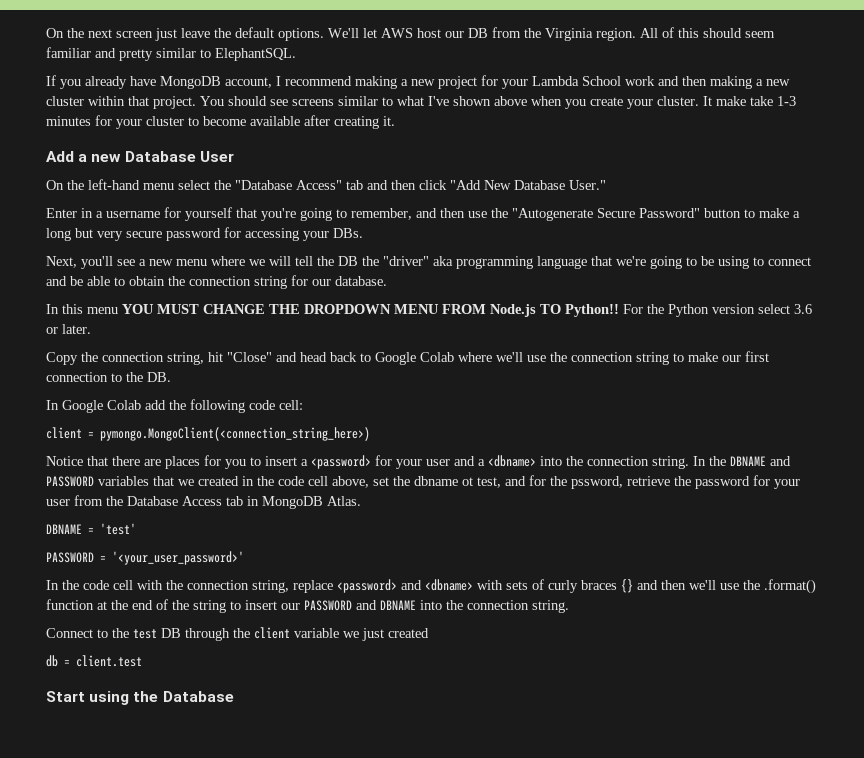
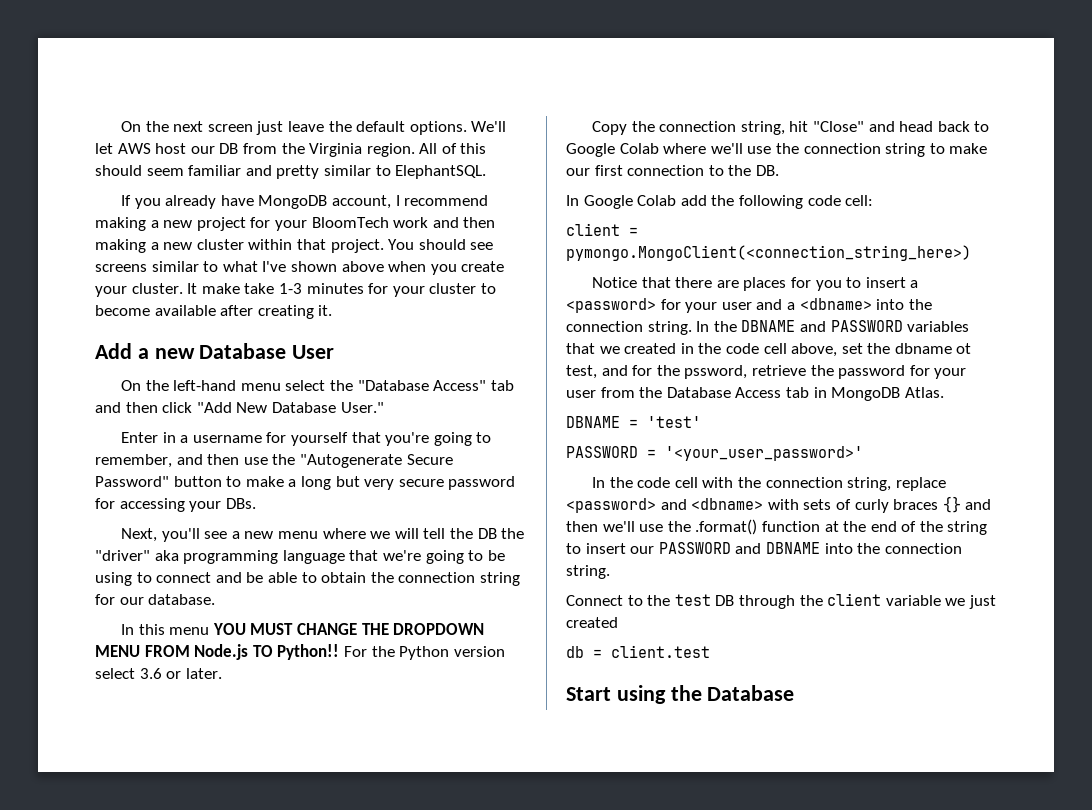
[532,76,621,86] Lambda School -> [311,217,389,228] BloomTech

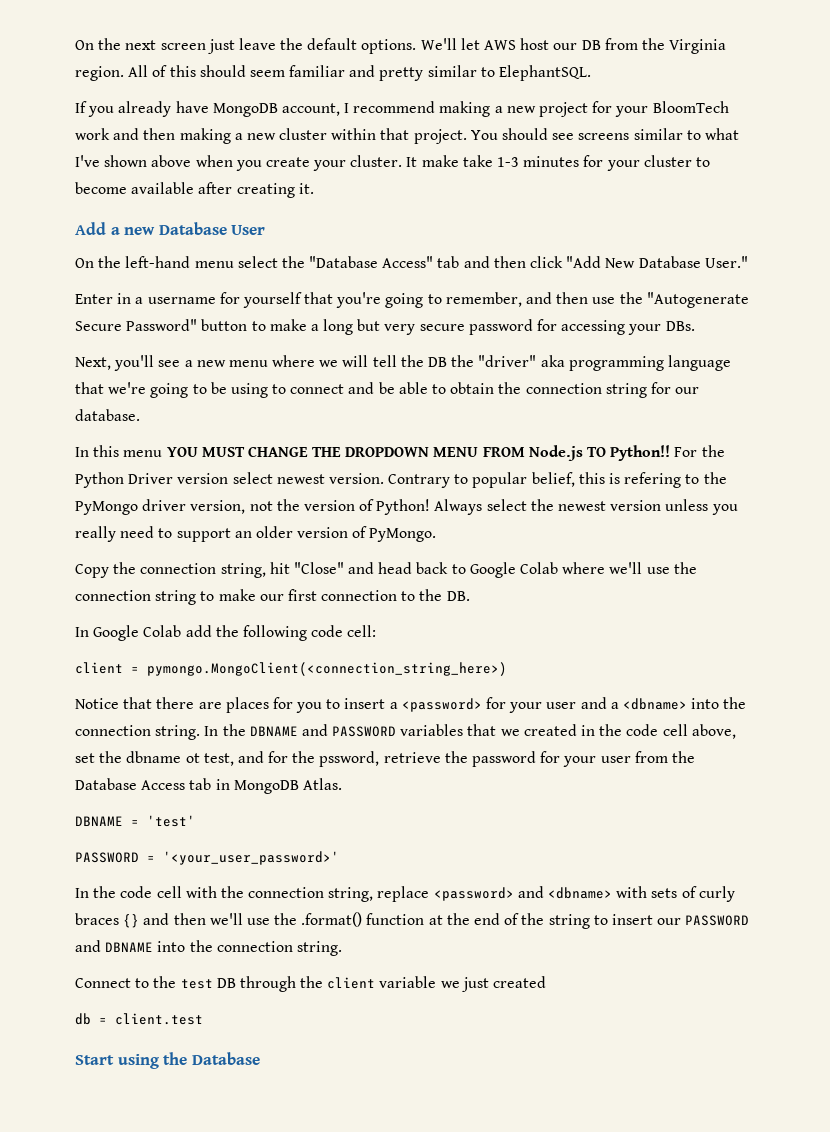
(450, 653) none -> [128,473,174,484] Driver
[139,668,222,679] 3.6 or later. -> [276,472,727,488] [75,499,738,515] [75,526,437,542] newest version. Contrary to popular belief, this is refering to the PyMongo driver version, not the version of Python! Always select the newest version unless you really need to support an older version of PyMongo.

